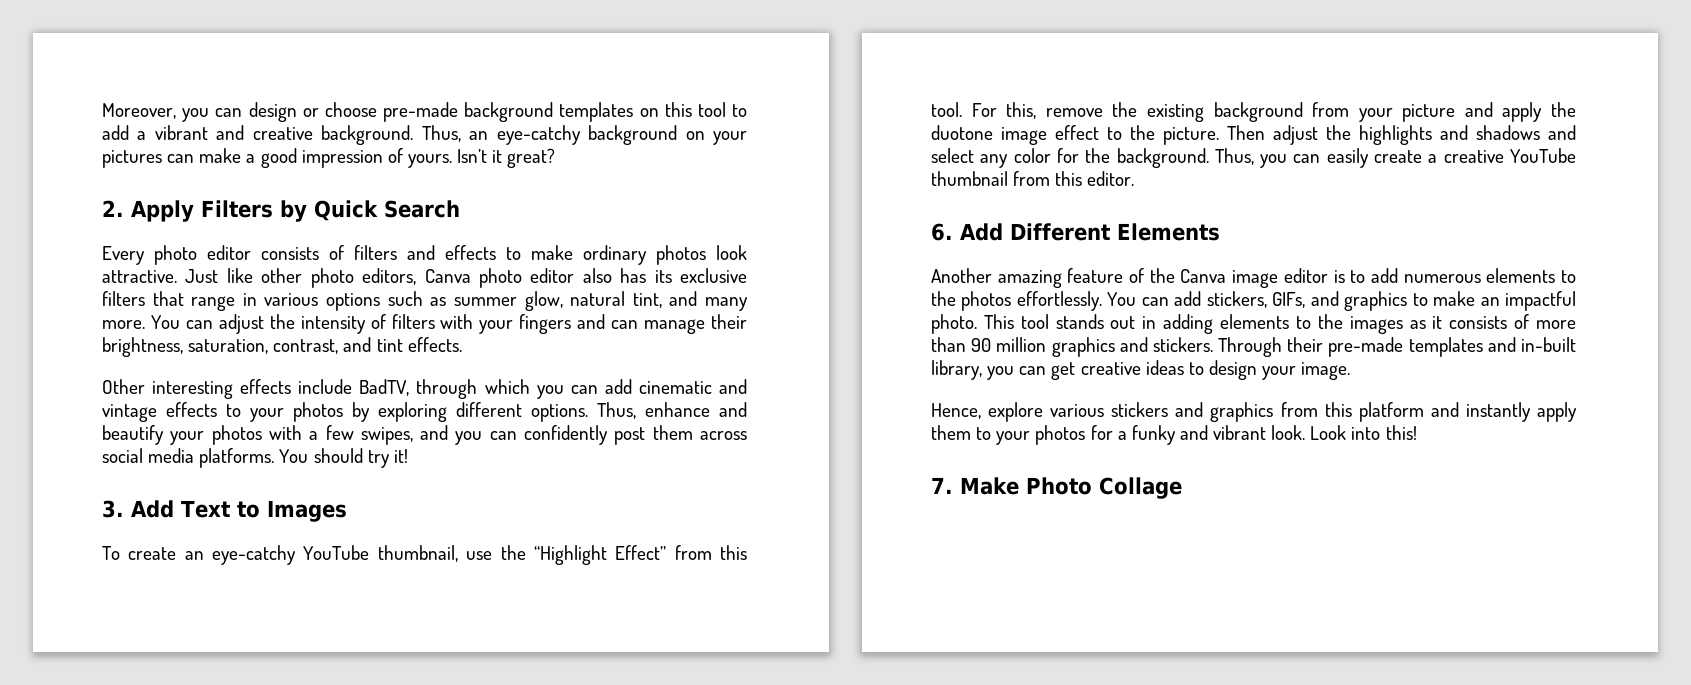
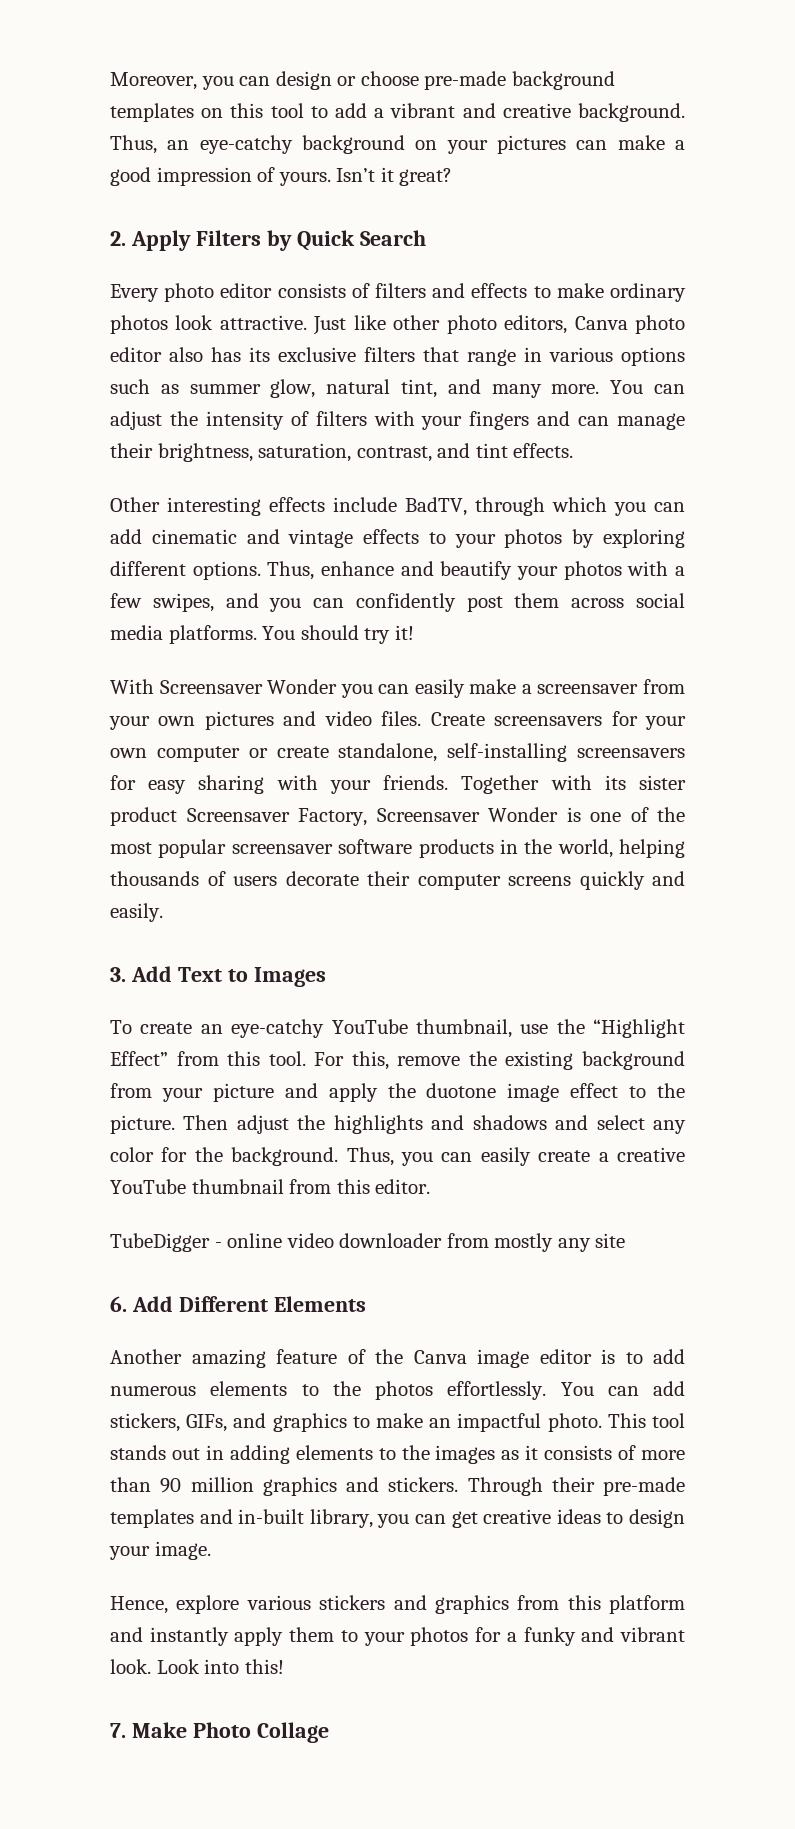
(408, 456) none -> [110,679,685,698] [109,711,687,730] [110,743,685,762] [110,775,686,794] [110,807,685,826] [110,839,685,858] [110,871,685,890] [110,903,163,922] // With Screensaver Wonder you can easily make a screensaver from your own pictures and video files. Create screensavers for your own computer or create standalone, self-installing screensavers for easy sharing with your friends. Together with its sister product Screensaver Factory, Screensaver Wonder is one of the most popular screensaver software products in the world, helping thousands of users decorate their computer screens quickly and easily.
(1135, 178) none -> [110,1233,626,1252] // TubeDigger - online video downloader from mostly any site

